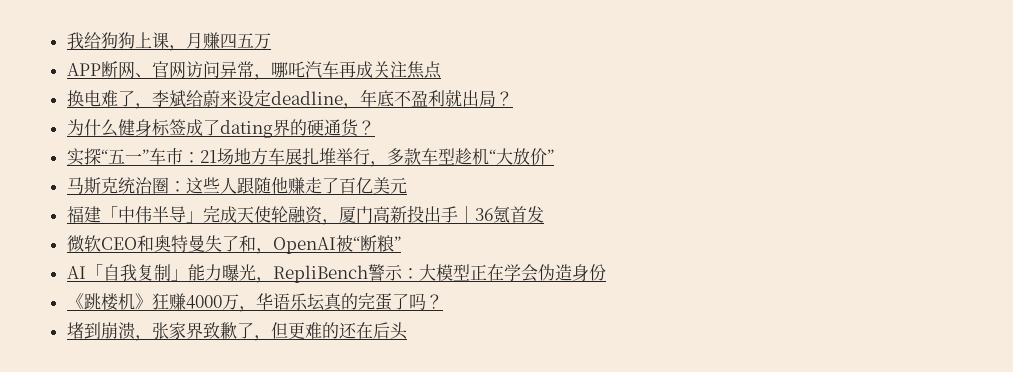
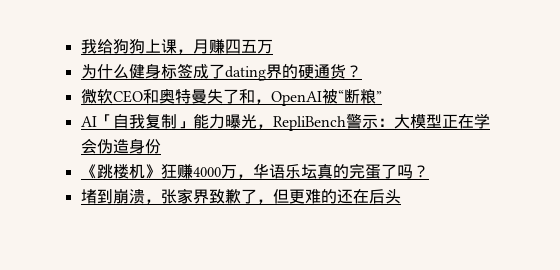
[66,61,442,80] [66,89,513,109] // APP断网、官网访问异常，哪吒汽车再成关注焦点 // 换电难了，李斌给蔚来设定deadline，年底不盈利就出局？ -> (273, 46) none
[66,148,554,167] [66,177,407,194] [66,205,544,225] // 实探“五一”车市：21场地方车展扎堆举行，多款车型趁机“大放价” // 马斯克统治圈：这些人跟随他赚走了百亿美元 // 福建「中伟半导」完成天使轮融资，厦门高新投出手｜36氪首发 -> (362, 71) none

